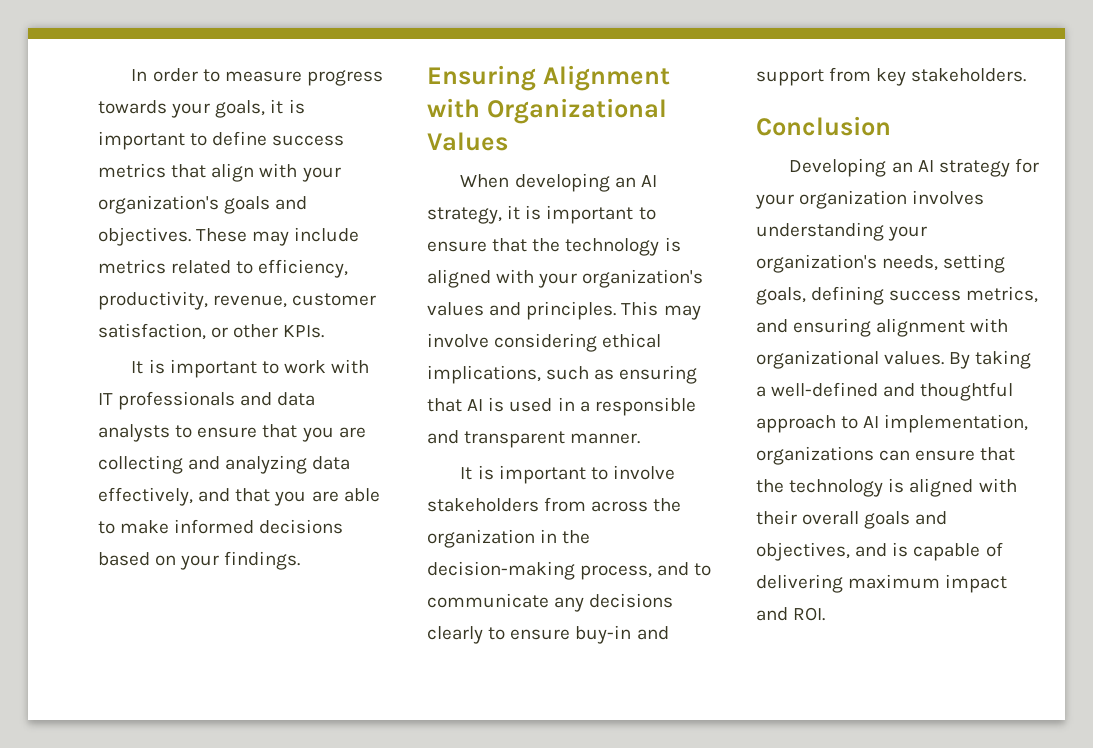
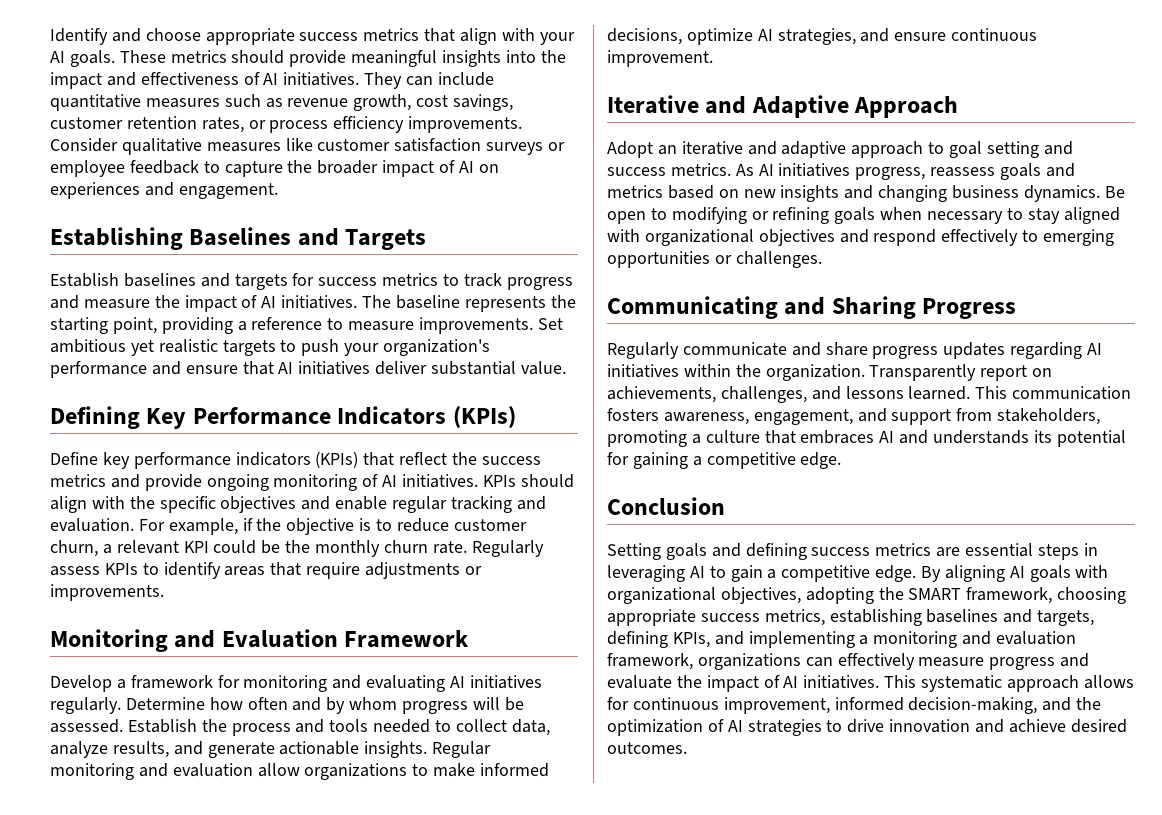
[131,68,383,86] [98,99,305,118] [98,131,268,150] In order to measure progress towards your goals, it is important to define -> [50,28,295,45] Identify and choose appropriate
[98,195,308,214] [98,227,360,246] [98,259,349,278] [98,291,377,310] [98,323,325,340] [131,359,370,378] [98,391,316,410] [98,424,366,442] [98,455,351,474] [98,487,380,506] [98,519,344,534] [98,551,301,570] [427,65,670,91] [427,98,667,124] [427,132,508,151] [460,173,657,192] [427,205,656,224] [427,237,681,256] [427,269,704,288] [427,301,701,320] [427,333,662,352] [427,365,698,384] [427,397,696,416] [427,430,641,448] [460,465,675,484] [427,497,682,512] [427,529,591,548] [427,561,712,580] [427,593,674,612] [427,625,669,644] [756,67,1027,86] [756,116,891,136] [789,158,1039,177] [755,190,985,209] [756,222,928,241] [756,254,1006,273] [756,286,1039,305] [756,318,1009,337] [756,350,1032,369] [756,382,1014,401] [756,414,1029,433] [756,446,1016,465] [756,478,1017,497] [756,510,948,529] [756,542,1003,561] [756,574,1008,593] [756,607,826,621] organization's goals and objectives. These may include metrics related to efficiency, productivity, revenue, customer satisfaction, or other KPIs. // It is important to work with IT professionals and data analysts to ensure that you are collecting and analyzing data effectively, and that you are able to make informed decisions based on your findings. // Ensuring Alignment with Organizational Values // When developing an AI strategy, it is important to ensure that the technology is aligned with your organization's values and principles. This may involve considering ethical implications, such as ensuring that AI is used in a responsible and transparent manner. // It is important to involve stakeholders from across the organization in the decision-making process, and to communicate any decisions clearly to ensure buy-in and support from key stakeholders. // Conclusion // Developing an AI strategy for your organization involves understanding your organization's needs, setting goals, defining success metrics, and ensuring alignment with organizational values. By taking a well-defined and thoughtful approach to AI implementation, organizations can ensure that the technology is aligned with their overall goals and objectives, and is capable of delivering maximum impact and ROI. -> [50,50,566,67] [50,72,494,89] [50,94,514,111] [50,116,523,133] [50,138,566,155] [50,160,499,177] [50,182,278,199] [50,227,427,250] [50,273,573,290] [50,295,576,312] [50,317,563,334] [50,339,491,356] [50,361,566,378] [50,406,516,429] [50,451,541,469] [50,474,574,491] [50,496,546,513] [50,518,527,535] [50,540,544,557] [50,562,482,579] [50,584,164,601] [50,629,469,652] [50,675,542,692] [50,697,524,714] [50,719,550,736] [50,741,492,758] [50,763,550,780] [607,28,1038,45] [607,50,713,67] [607,95,959,118] [607,141,1073,158] [607,163,1075,180] [607,185,1125,202] [607,207,1120,224] [607,229,1115,246] [607,251,822,268] [607,296,1017,319] [607,342,1103,359] [607,364,1053,381] [607,386,1132,403] [607,408,1101,425] [607,430,1126,447] [607,452,842,469] [607,497,725,515] [607,543,1098,560] [607,565,1109,582] [607,587,1127,604] [607,609,1095,626] [607,631,1077,648] [607,653,1090,670] [607,675,1134,692] [607,697,1102,714] [607,719,1127,736] [607,742,687,754] AI goals. These metrics should provide meaningful insights into the impact and effectiveness of AI initiatives. They can include quantitative measures such as revenue growth, cost savings, customer retention rates, or process efficiency improvements. Consider qualitative measures like customer satisfaction surveys or employee feedback to capture the broader impact of AI on experiences and engagement. // Establishing Baselines and Targets // Establish baselines and targets for success metrics to track progress and measure the impact of AI initiatives. The baseline represents the starting point, providing a reference to measure improvements. Set ambitious yet realistic targets to push your organization's performance and ensure that AI initiatives deliver substantial value. // Defining Key Performance Indicators (KPIs) // Define key performance indicators (KPIs) that reflect the success metrics and provide ongoing monitoring of AI initiatives. KPIs should align with the specific objectives and enable regular tracking and evaluation. For example, if the objective is to reduce customer churn, a relevant KPI could be the monthly churn rate. Regularly assess KPIs to identify areas that require adjustments or improvements. // Monitoring and Evaluation Framework // Develop a framework for monitoring and evaluating AI initiatives regularly. Determine how often and by whom progress will be assessed. Establish the process and tools needed to collect data, analyze results, and generate actionable insights. Regular monitoring and evaluation allow organizations to make informed decisions, optimize AI strategies, and ensure continuous improvement. // Iterative and Adaptive Approach // Adopt an iterative and adaptive approach to goal setting and success metrics. As AI initiatives progress, reassess goals and metrics based on new insights and changing business dynamics. Be open to modifying or refining goals when necessary to stay aligned with organizational objectives and respond effectively to emerging opportunities or challenges. // Communicating and Sharing Progress // Regularly communicate and share progress updates regarding AI initiatives within the organization. Transparently report on achievements, challenges, and lessons learned. This communication fosters awareness, engagement, and support from stakeholders, promoting a culture that embraces AI and understands its potential for gaining a competitive edge. // Conclusion // Setting goals and defining success metrics are essential steps in leveraging AI to gain a competitive edge. By aligning AI goals with organizational objectives, adopting the SMART framework, choosing appropriate success metrics, establishing baselines and targets, defining KPIs, and implementing a monitoring and evaluation framework, organizations can effectively measure progress and evaluate the impact of AI initiatives. This systematic approach allows for continuous improvement, informed decision-making, and the optimization of AI strategies to drive innovation and achieve desired outcomes.

